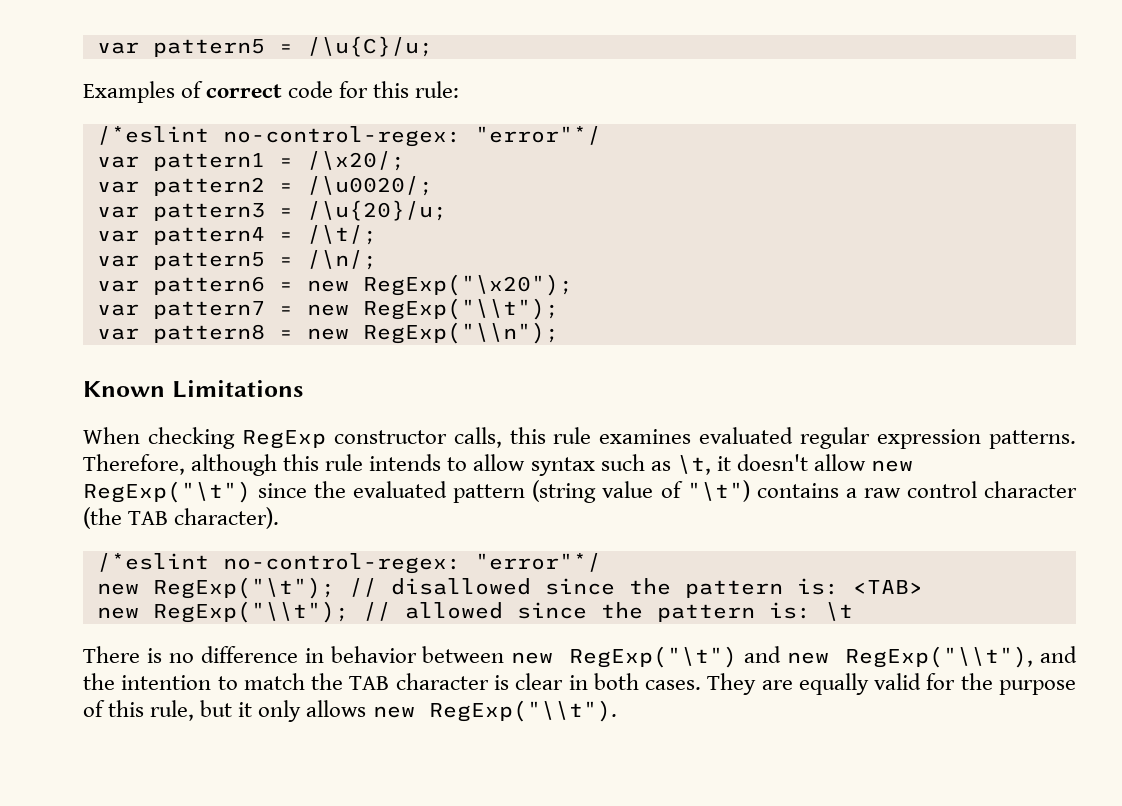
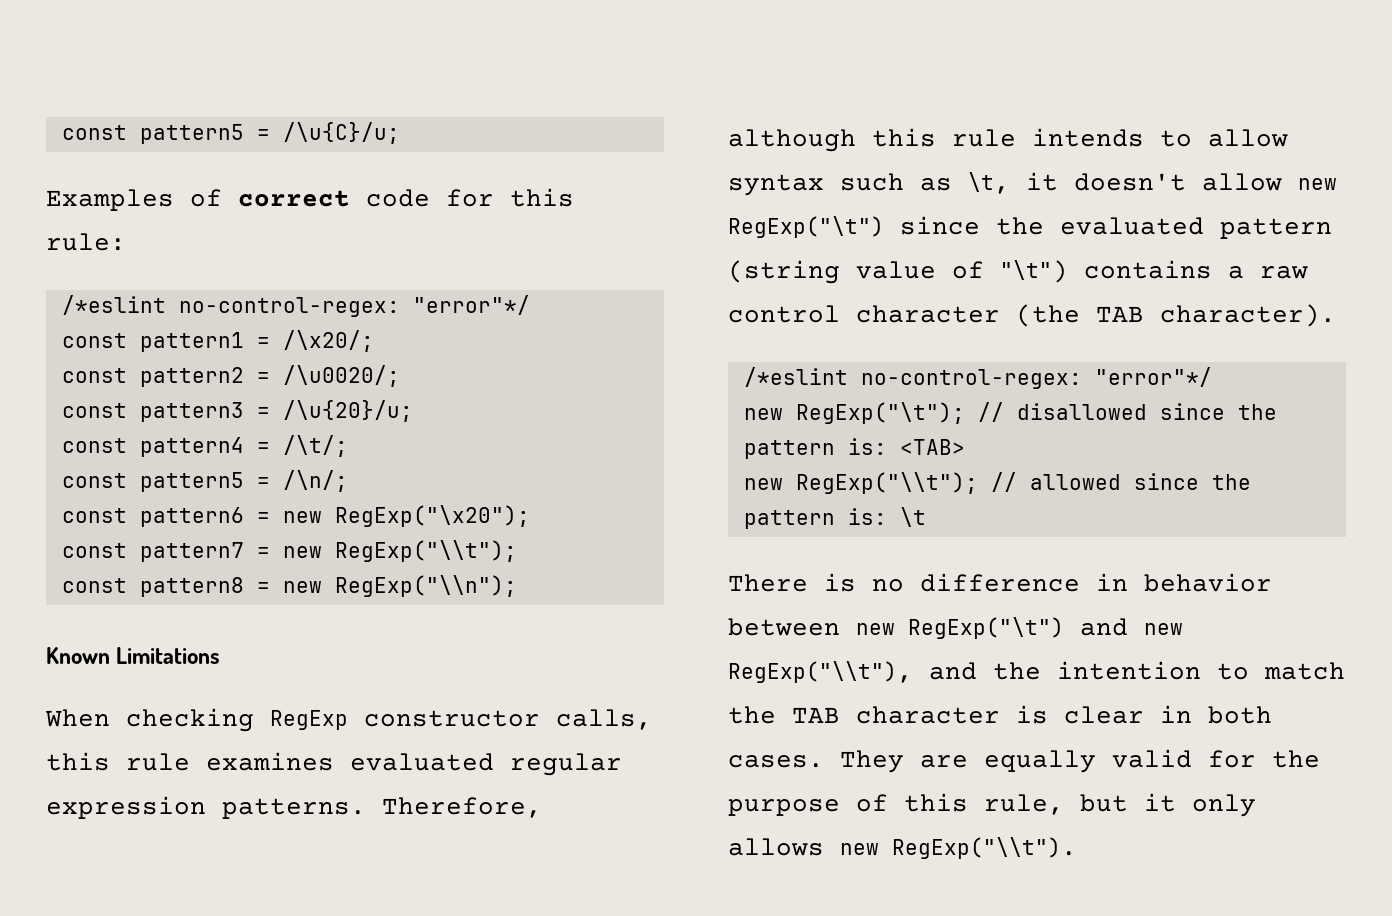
[96,42,139,54] var -> [61,125,127,140] const
[96,156,139,168] var -> [61,333,127,348] const
[96,181,139,193] var -> [61,368,127,383] const
[96,206,139,218] var -> [61,403,127,418] const
[96,230,139,242] var -> [61,438,127,453] const
[96,255,139,267] var -> [61,473,127,488] const
[96,280,139,292] var -> [61,508,127,523] const
[96,304,139,316] var -> [61,543,127,558] const
[96,328,139,340] var -> [61,578,127,593] const

